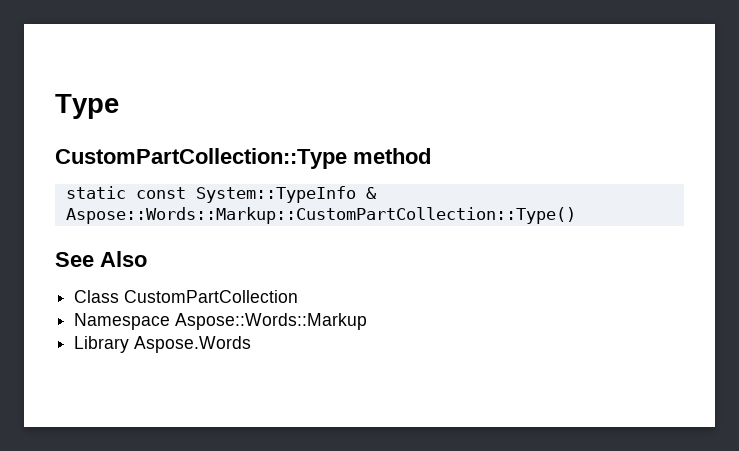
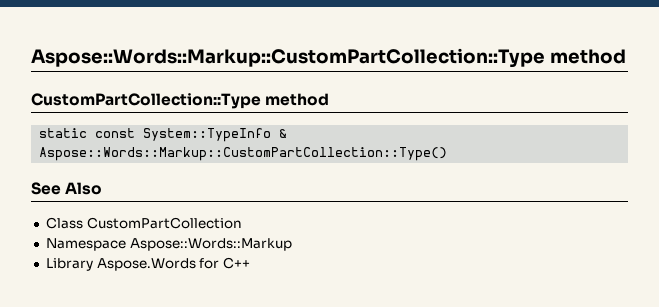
[55,94,119,119] Type -> [31,48,626,68] Aspose::Words::Markup::CustomPartCollection::Type method
(252, 344) none -> [199,257,250,269] for C++

